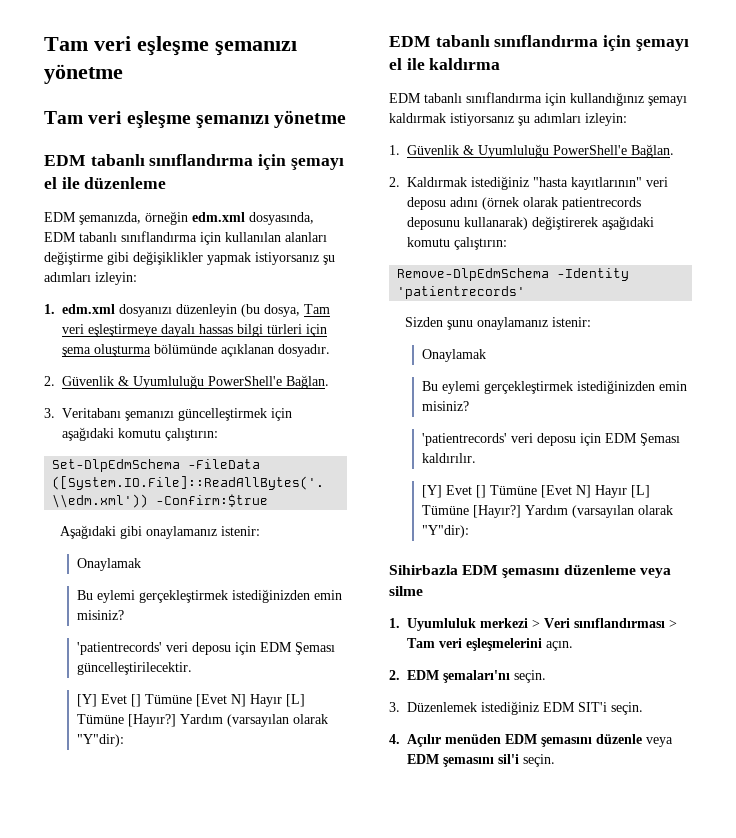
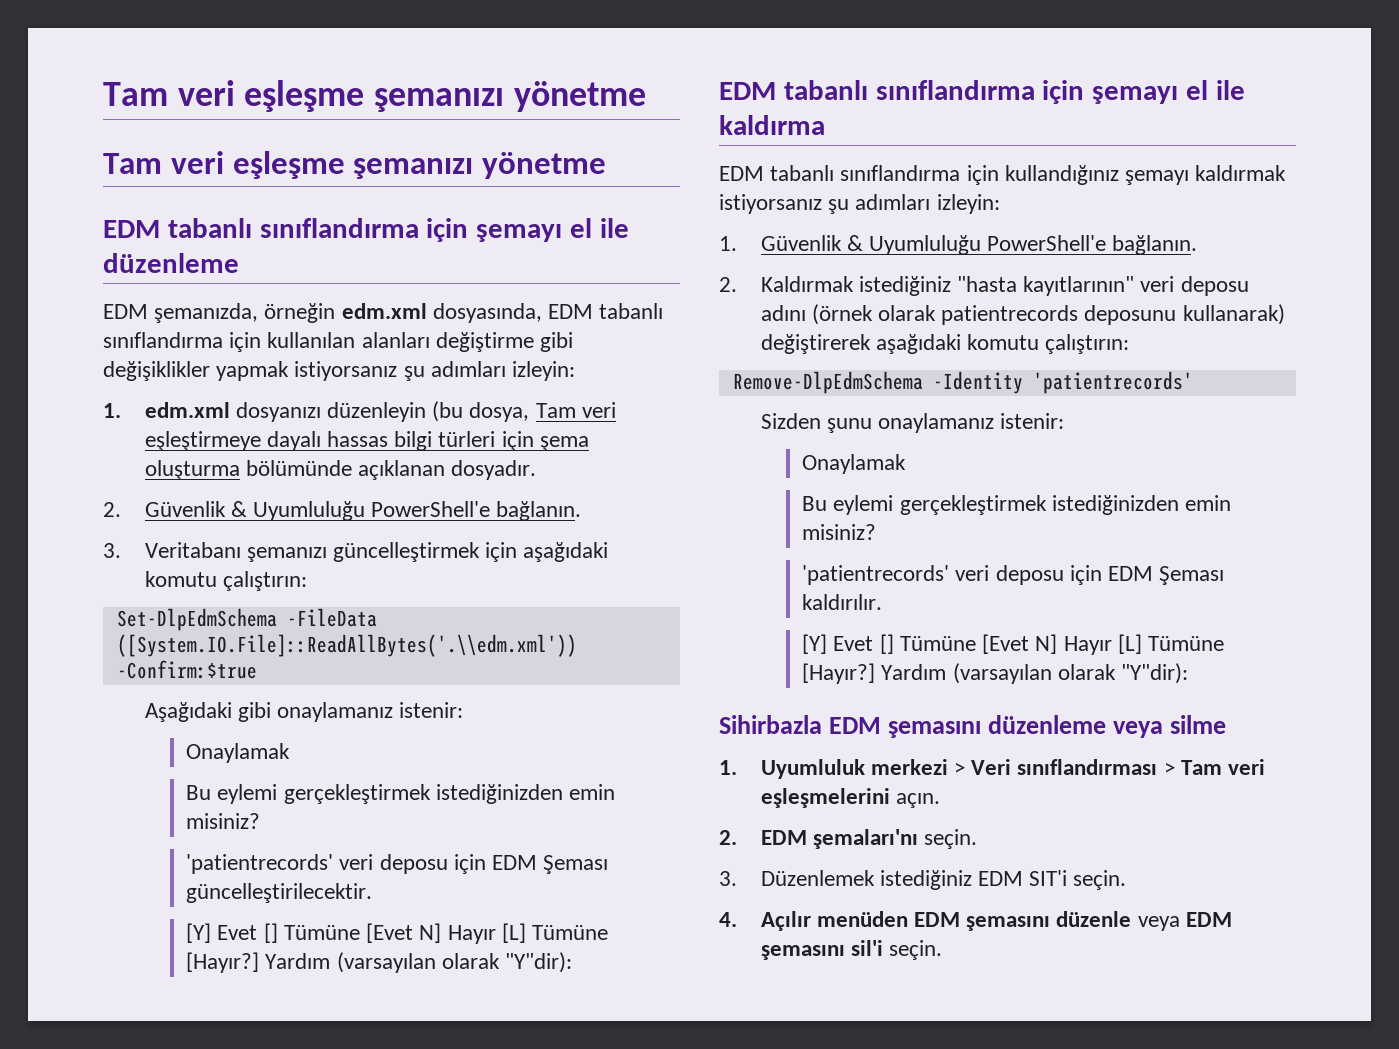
[286,375,329,389] Bağlan. -> [496,501,582,521] bağlanın.
[631,144,674,158] Bağlan. -> [1112,235,1198,255] bağlanın.

